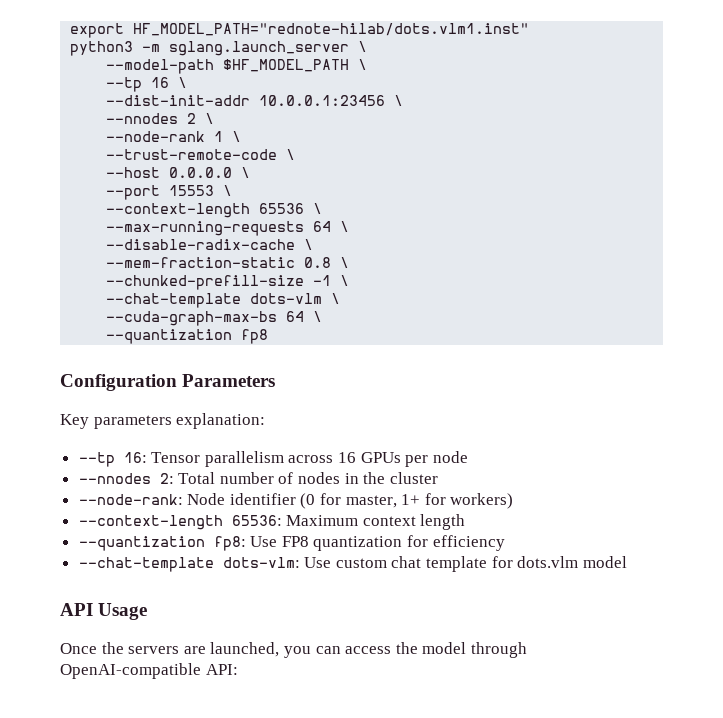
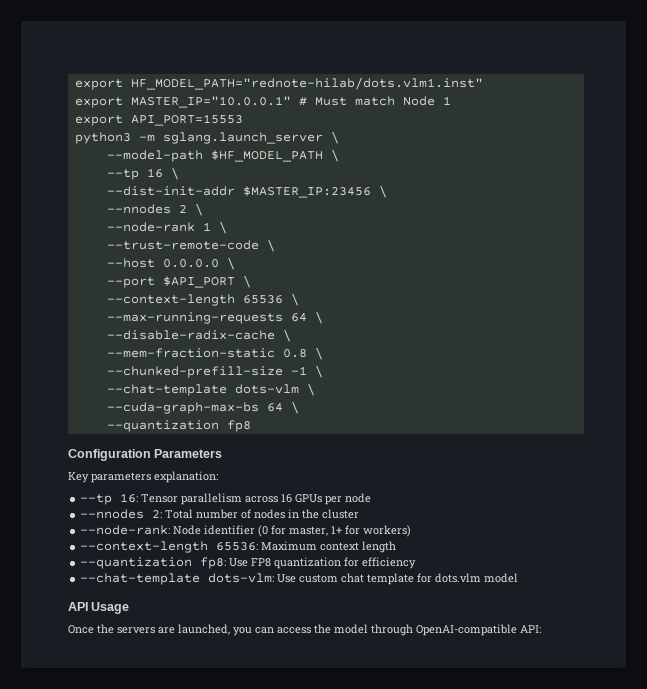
(530, 29) none -> [74,96,451,108] [74,114,243,126] // export MASTER_IP="10.0.0.1" # Must match Node 1 // export API_PORT=15553
[259,95,386,106] 10.0.0.1:23456 -> [242,186,371,198] $MASTER_IP:23456
[169,185,215,196] 15553 -> [162,276,235,288] $API_PORT

